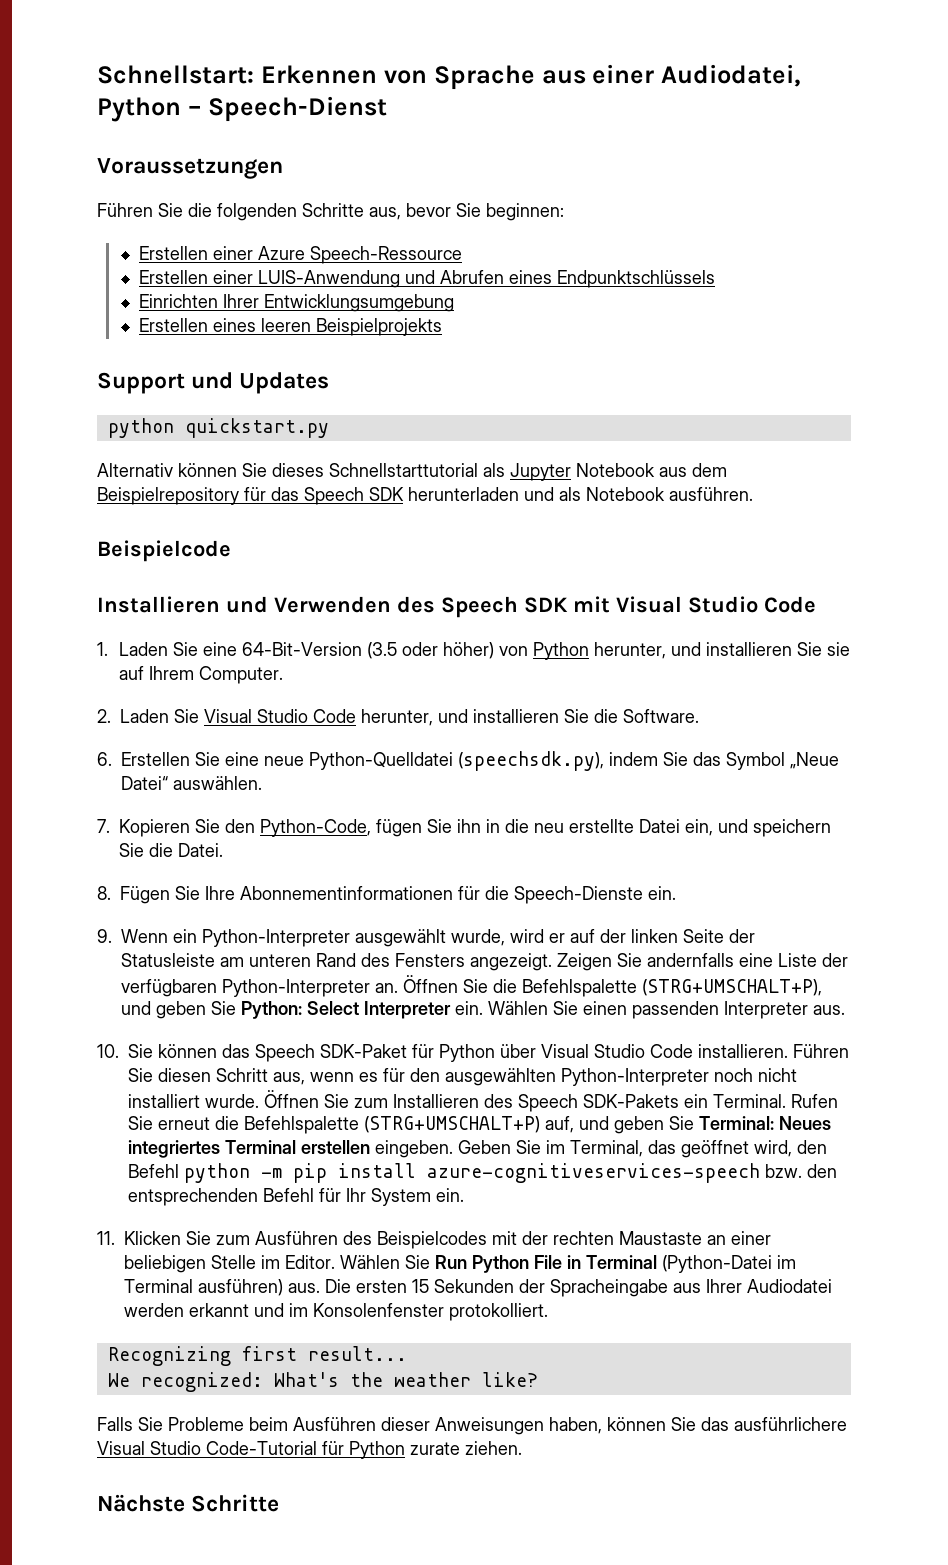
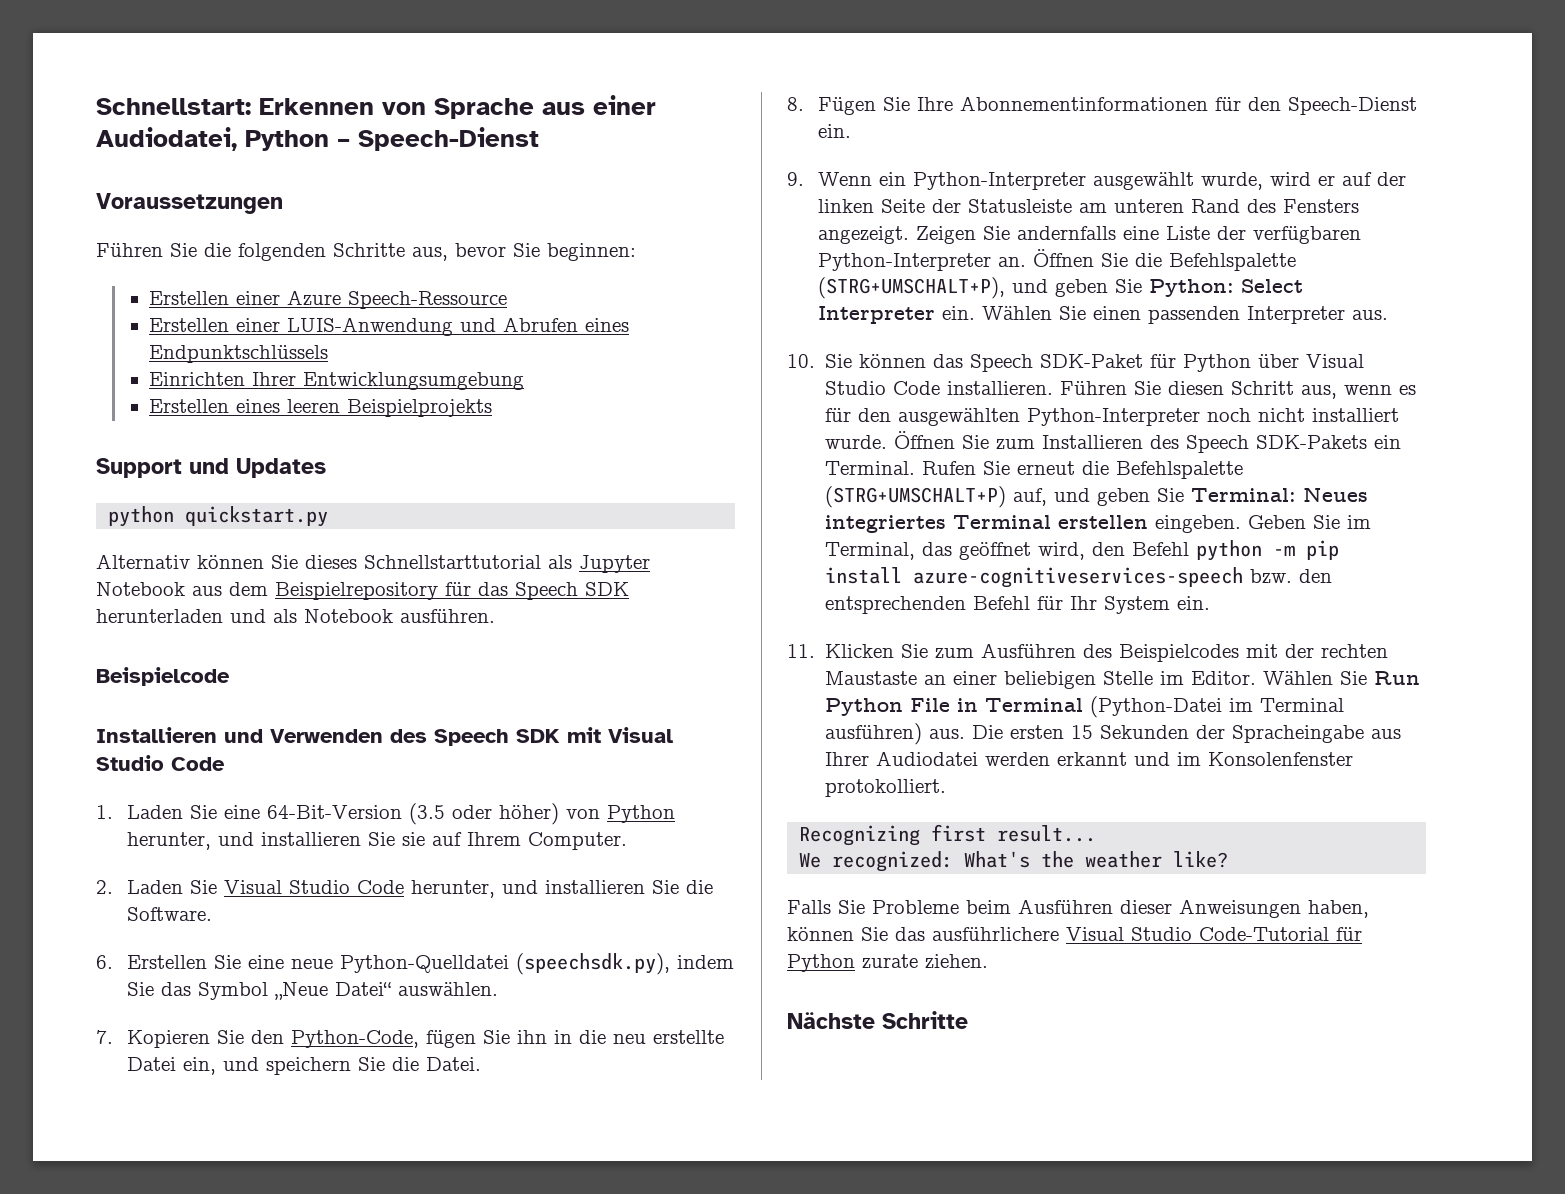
[485,886,643,904] die Speech-Dienste -> [1247,97,1417,115] den Speech-Dienst

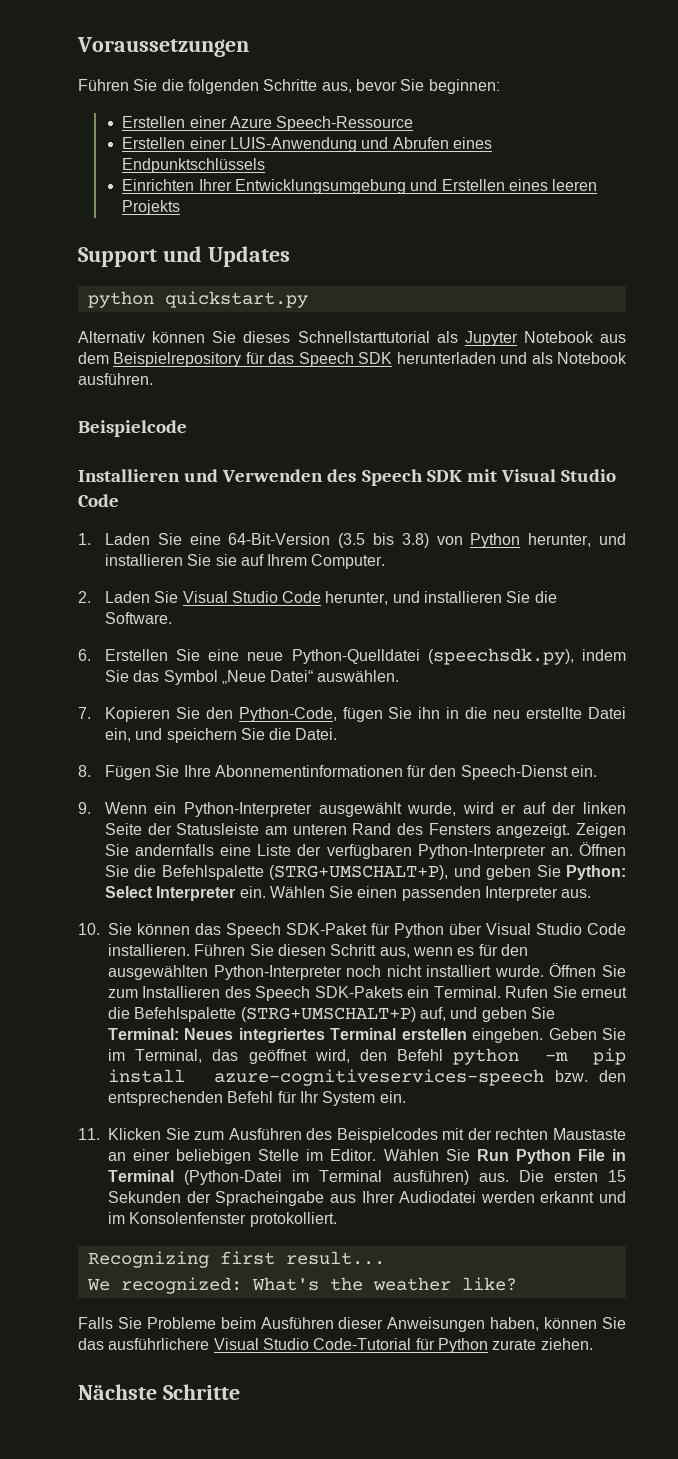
[96,95,656,119] [96,127,539,151] Schnellstart: Erkennen von Sprache aus einer Audiodatei, Python – Speech-Dienst // -> (77, 47) none
(525, 381) // -> [410,179,438,191] und
[347,399,493,417] Beispielprojekts -> [122,200,181,215] Projekts
[451,803,559,825] oder höher) -> [372,533,429,548] bis 3.8)

